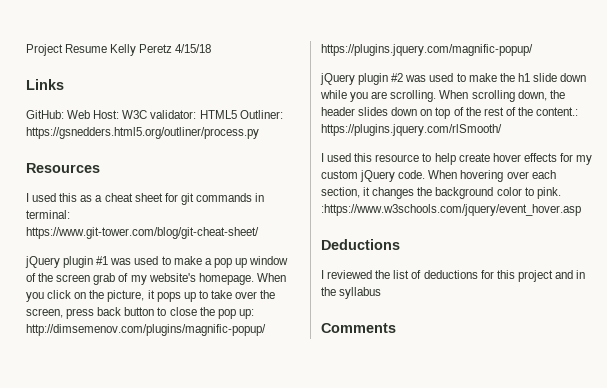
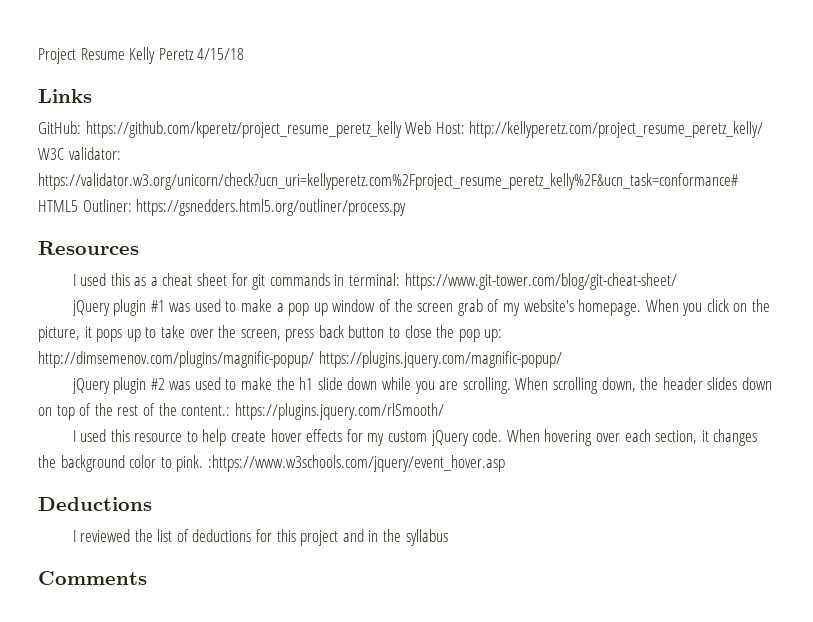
(64, 114) none -> [85,121,402,138] https://github.com/kperetz/project_resume_peretz_kelly
(120, 114) none -> [469,121,764,138] http://kellyperetz.com/project_resume_peretz_kelly/
(197, 114) none -> [38,173,738,190] https://validator.w3.org/unicorn/check?ucn_uri=kellyperetz.com%2Fproject_resume_peretz_kelly%2F&ucn_task=conformance#

